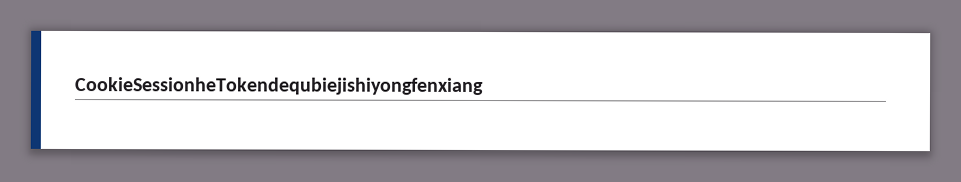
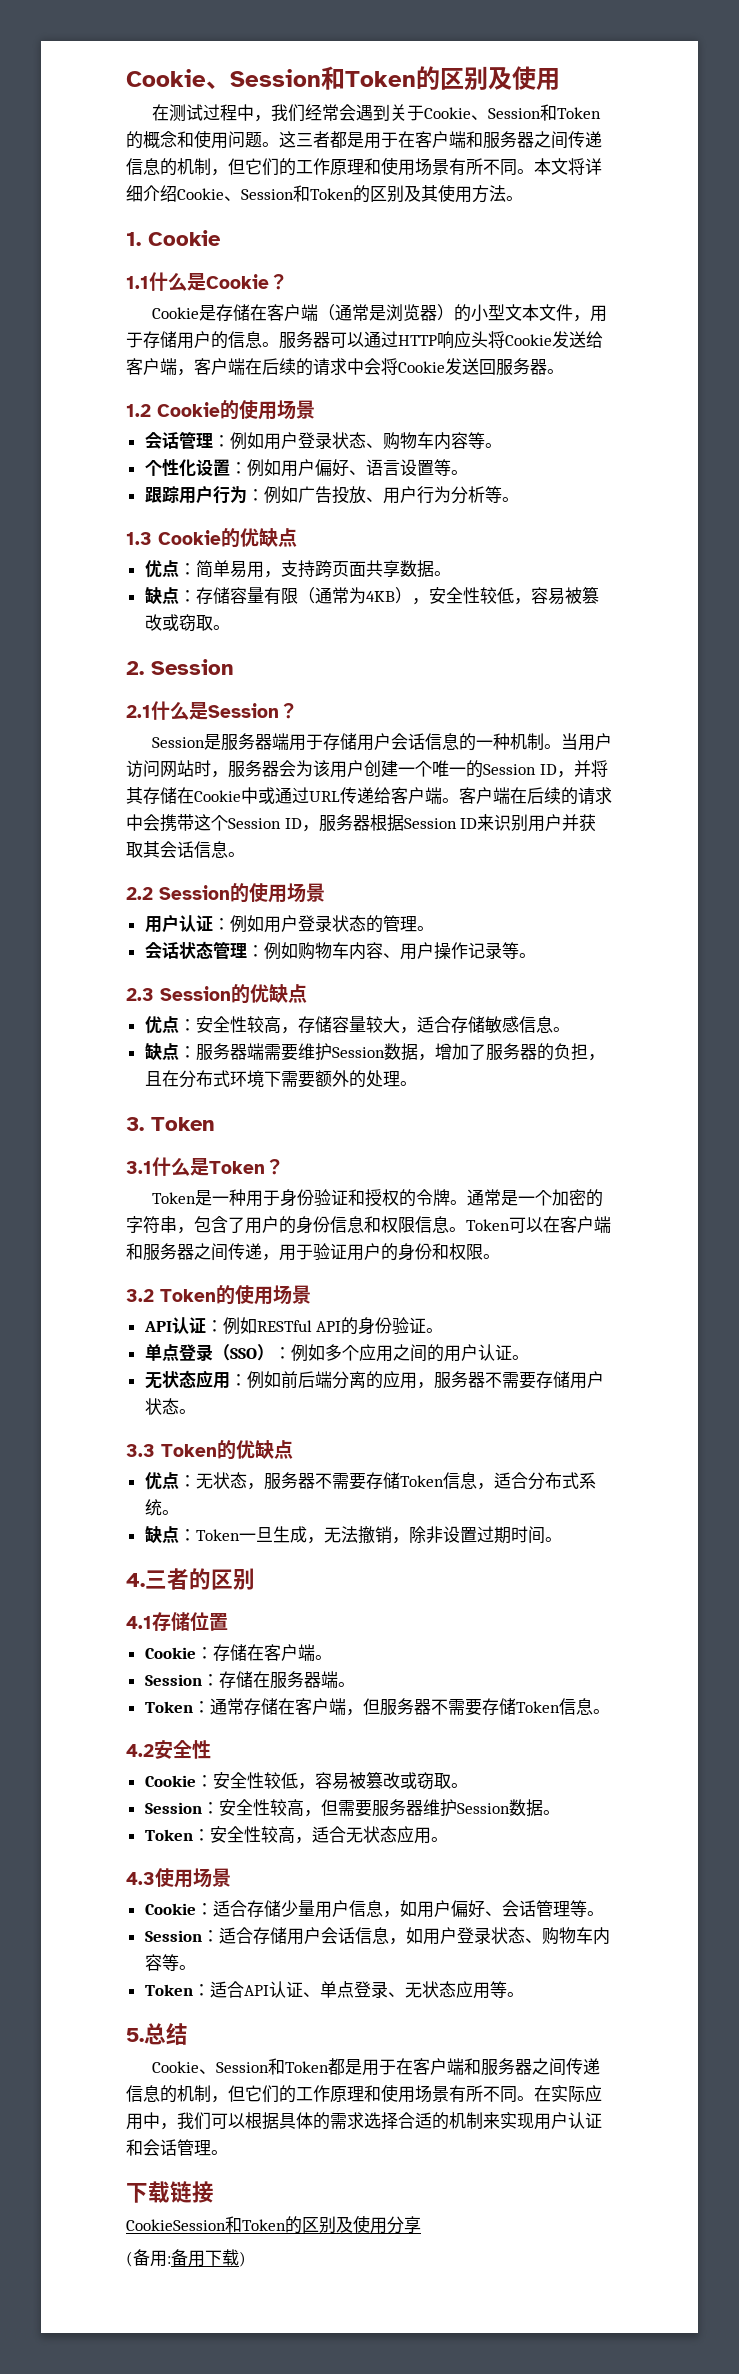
[74,77,484,96] CookieSessionheTokendequbiejishiyongfenxiang -> [126,66,560,90] [151,104,601,122] [126,130,602,149] [126,157,602,176] [126,184,523,203] [126,230,221,246] [126,272,288,291] [151,304,607,322] [126,331,603,349] [126,358,564,376] [126,400,315,420] [144,431,502,450] [144,459,468,477] [144,485,519,504] [126,528,297,548] [144,560,451,578] [144,587,599,605] [144,614,230,632] [126,659,234,675] [126,701,298,720] [151,733,612,751] [126,760,608,778] [126,787,612,805] [126,814,597,832] [126,841,245,858] [126,883,325,903] [144,914,434,933] [144,941,536,960] [126,984,307,1004] [144,1016,570,1034] [144,1043,605,1061] [144,1070,417,1088] [126,1117,215,1131] [126,1157,284,1176] [151,1189,603,1207] [126,1216,611,1234] [126,1243,500,1261] [126,1285,311,1305] [143,1317,444,1335] [144,1344,529,1362] [144,1370,604,1389] [144,1398,196,1415] [126,1440,293,1460] [144,1472,596,1490] [144,1499,179,1516] [144,1526,562,1544] [126,1568,255,1590] [126,1612,228,1631] [144,1644,332,1661] [144,1671,355,1689] [144,1698,610,1716] [126,1740,211,1759] [144,1772,468,1790] [144,1799,560,1817] [144,1826,448,1844] [126,1868,231,1888] [144,1900,604,1918] [144,1927,610,1945] [144,1954,196,1971] [144,1981,524,1999] [126,2023,188,2045] [151,2058,600,2076] [126,2084,602,2103] [126,2112,602,2130] [126,2139,228,2156] [126,2181,214,2203] [126,2215,421,2234] [126,2249,246,2267] Cookie、Session和Token的区别及使用 // 在测试过程中，我们经常会遇到关于Cookie、Session和Token的概念和使用问题。这三者都是用于在客户端和服务器之间传递信息的机制，但它们的工作原理和使用场景有所不同。本文将详细介绍Cookie、Session和Token的区别及其使用方法。 // 1. Cookie // 1.1什么是Cookie？ // Cookie是存储在客户端（通常是浏览器）的小型文本文件，用于存储用户的信息。服务器可以通过HTTP响应头将Cookie发送给客户端，客户端在后续的请求中会将Cookie发送回服务器。 // 1.2 Cookie的使用场景 // 会话管理：例如用户登录状态、购物车内容等。 // 个性化设置：例如用户偏好、语言设置等。 // 跟踪用户行为：例如广告投放、用户行为分析等。 // 1.3 Cookie的优缺点 // 优点：简单易用，支持跨页面共享数据。 // 缺点：存储容量有限（通常为4KB），安全性较低，容易被篡改或窃取。 // 2. Session // 2.1什么是Session？ // Session是服务器端用于存储用户会话信息的一种机制。当用户访问网站时，服务器会为该用户创建一个唯一的Session ID，并将其存储在Cookie中或通过URL传递给客户端。客户端在后续的请求中会携带这个Session ID，服务器根据Session ID来识别用户并获取其会话信息。 // 2.2 Session的使用场景 // 用户认证：例如用户登录状态的管理。 // 会话状态管理：例如购物车内容、用户操作记录等。 // 2.3 Session的优缺点 // 优点：安全性较高，存储容量较大，适合存储敏感信息。 // 缺点：服务器端需要维护Session数据，增加了服务器的负担，且在分布式环境下需要额外的处理。 // 3. Token // 3.1什么是Token？ // Token是一种用于身份验证和授权的令牌。通常是一个加密的字符串，包含了用户的身份信息和权限信息。Token可以在客户端和服务器之间传递，用于验证用户的身份和权限。 // 3.2 Token的使用场景 // API认证：例如RESTful API的身份验证。 // 单点登录（SSO）：例如多个应用之间的用户认证。 // 无状态应用：例如前后端分离的应用，服务器不需要存储用户状态。 // 3.3 Token的优缺点 // 优点：无状态，服务器不需要存储Token信息，适合分布式系统。 // 缺点：Token一旦生成，无法撤销，除非设置过期时间。 // 4.三者的区别 // 4.1存储位置 // Cookie：存储在客户端。 // Session：存储在服务器端。 // Token：通常存储在客户端，但服务器不需要存储Token信息。 // 4.2安全性 // Cookie：安全性较低，容易被篡改或窃取。 // Session：安全性较高，但需要服务器维护Session数据。 // Token：安全性较高，适合无状态应用。 // 4.3使用场景 // Cookie：适合存储少量用户信息，如用户偏好、会话管理等。 // Session：适合存储用户会话信息，如用户登录状态、购物车内容等。 // Token：适合API认证、单点登录、无状态应用等。 // 5.总结 // Cookie、Session和Token都是用于在客户端和服务器之间传递信息的机制，但它们的工作原理和使用场景有所不同。在实际应用中，我们可以根据具体的需求选择合适的机制来实现用户认证和会话管理。 // 下载链接 // CookieSession和Token的区别及使用分享 // (备用:备用下载)

